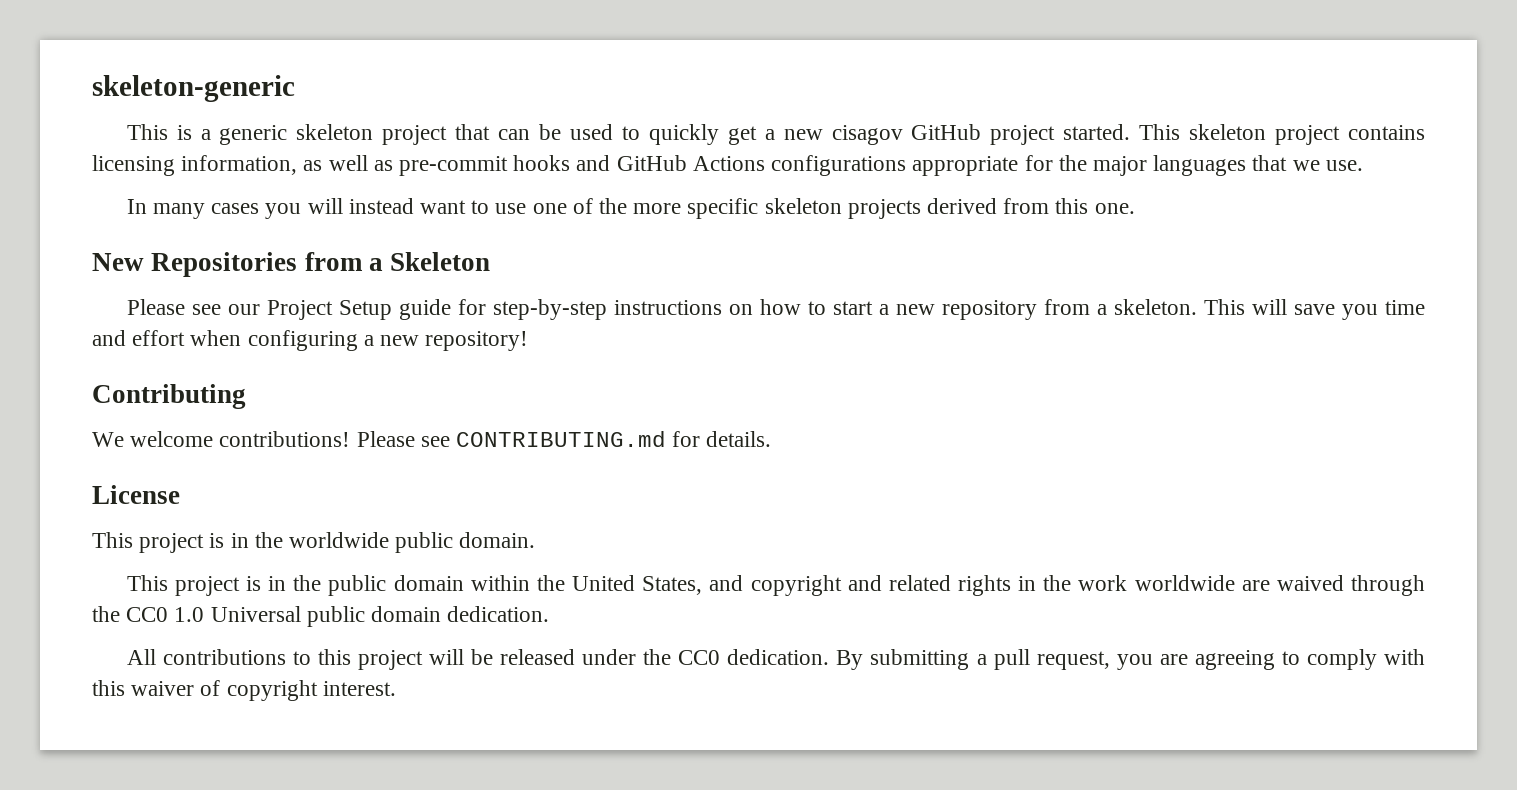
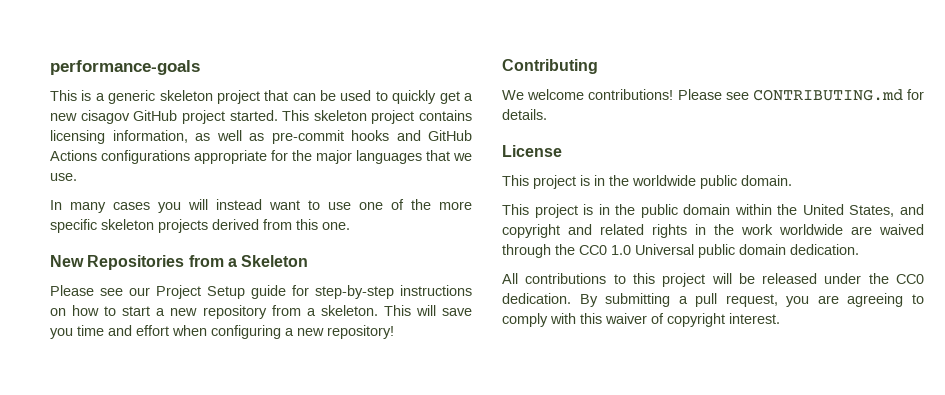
[92,75,295,102] skeleton-generic -> [50,60,200,75] performance-goals

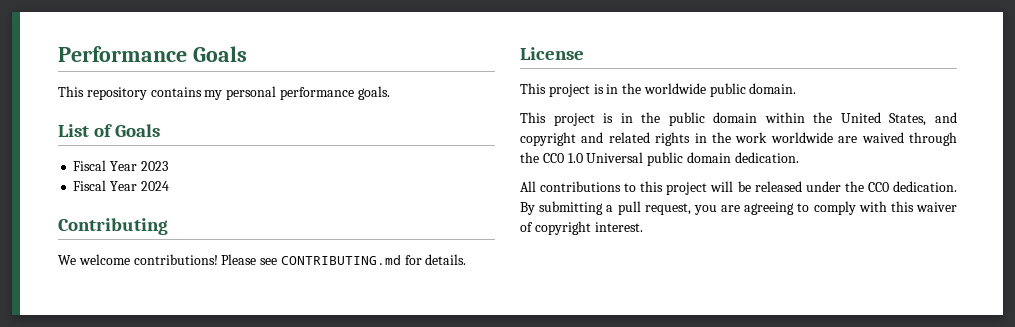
[50,60,200,75] [50,90,473,104] [50,110,472,124] [50,130,472,144] [50,150,472,164] [50,173,77,181] [50,199,472,213] [50,219,350,233] [50,255,309,270] [50,285,472,299] [50,305,472,319] [50,325,394,339] performance-goals // This is a generic skeleton project that can be used to quickly get a new cisagov GitHub project started. This skeleton project contains licensing information, as well as pre-commit hooks and GitHub Actions configurations appropriate for the major languages that we use. // In many cases you will instead want to use one of the more specific skeleton projects derived from this one. // New Repositories from a Skeleton // Please see our Project Setup guide for step-by-step instructions on how to start a new repository from a skeleton. This will save you time and effort when configuring a new repository! -> [58,46,247,62] [58,86,390,100] [58,124,161,137] [73,160,168,171] [73,180,169,191] Performance Goals // This repository contains my personal performance goals. // List of Goals // Fiscal Year 2023 // Fiscal Year 2024

